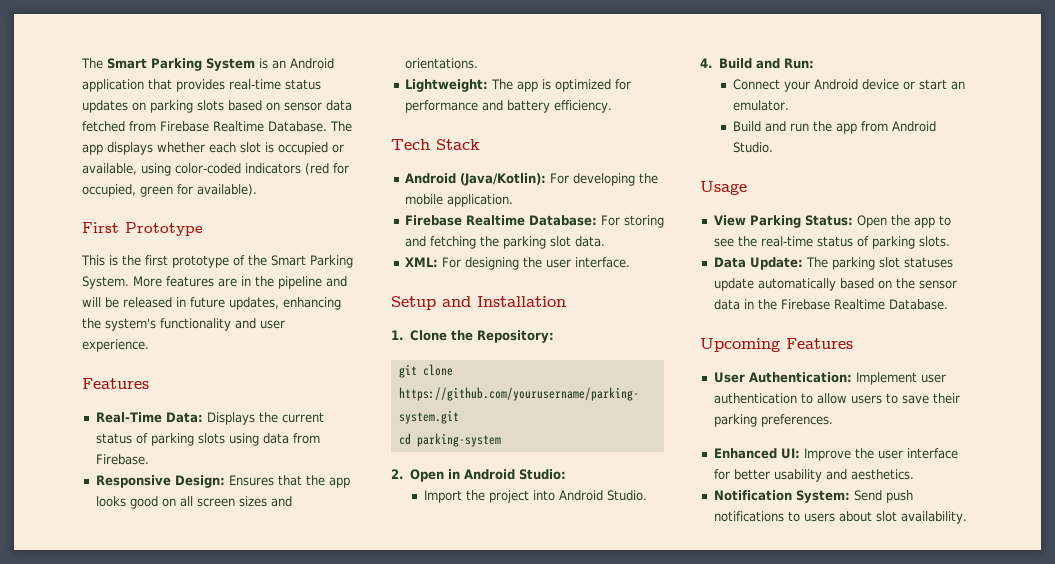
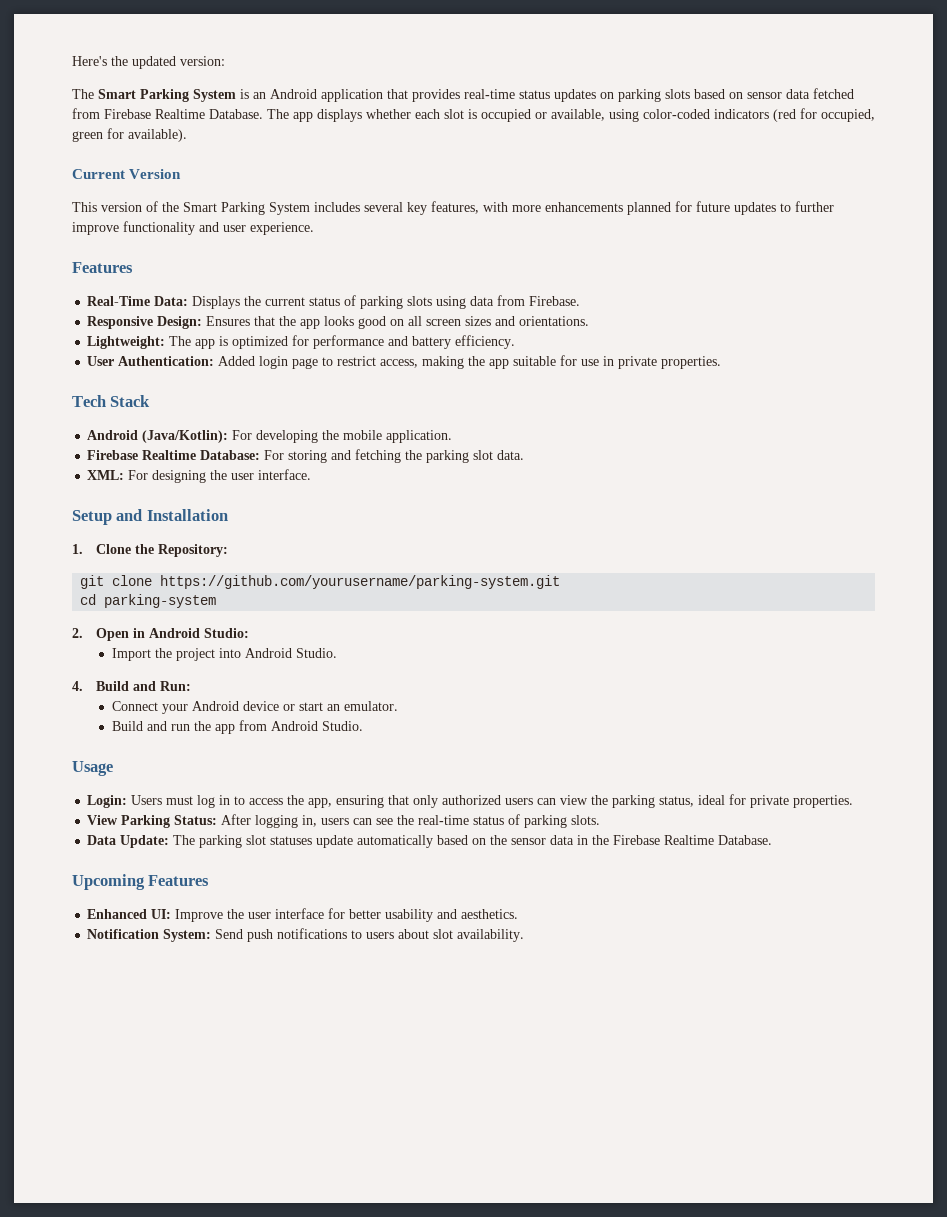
(81, 63) none -> [72,56,225,69] Here's the updated version: //
[82,222,203,236] First Prototype -> [72,169,182,179] Current Version
[109,255,353,268] [82,276,347,289] [82,297,341,310] [82,318,156,331] is the first prototype of the Smart Parking System. More features are in the pipeline and will be released in future updates, enhancing the system's -> [101,201,834,215] [72,222,119,235] version of the Smart Parking System includes several key features, with more enhancements planned for future updates to further improve
(612, 106) none -> [87,355,722,369] // User Authentication: Added login page to restrict access, making the app suitable for use in private properties.
[713,215,951,228] View Parking Status: Open the app to -> [87,794,854,808] [87,814,373,828] Login: Users must log in to access the app, ensuring that only authorized users can view the parking status, ideal for private properties. // View Parking Status: After logging in, users can
[713,372,946,385] [713,393,960,404] [713,414,833,427] // User Authentication: Implement user authentication to allow users to save their parking preferences. -> (210, 880) none

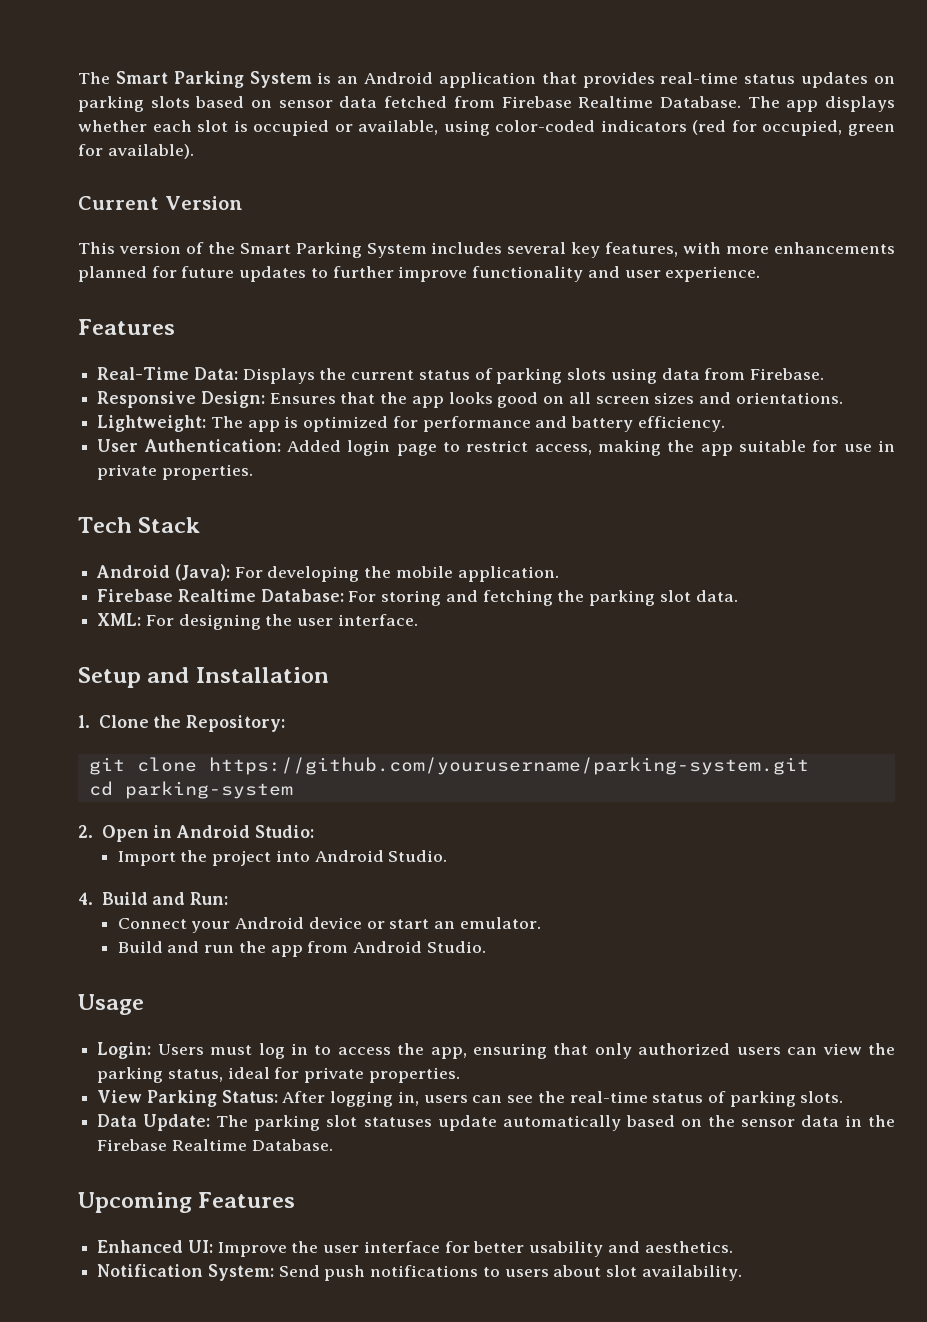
[72,56,225,69] Here's the updated version: // -> (78, 78) none
[142,430,229,443] (Java/Kotlin): -> [174,564,230,581] (Java):

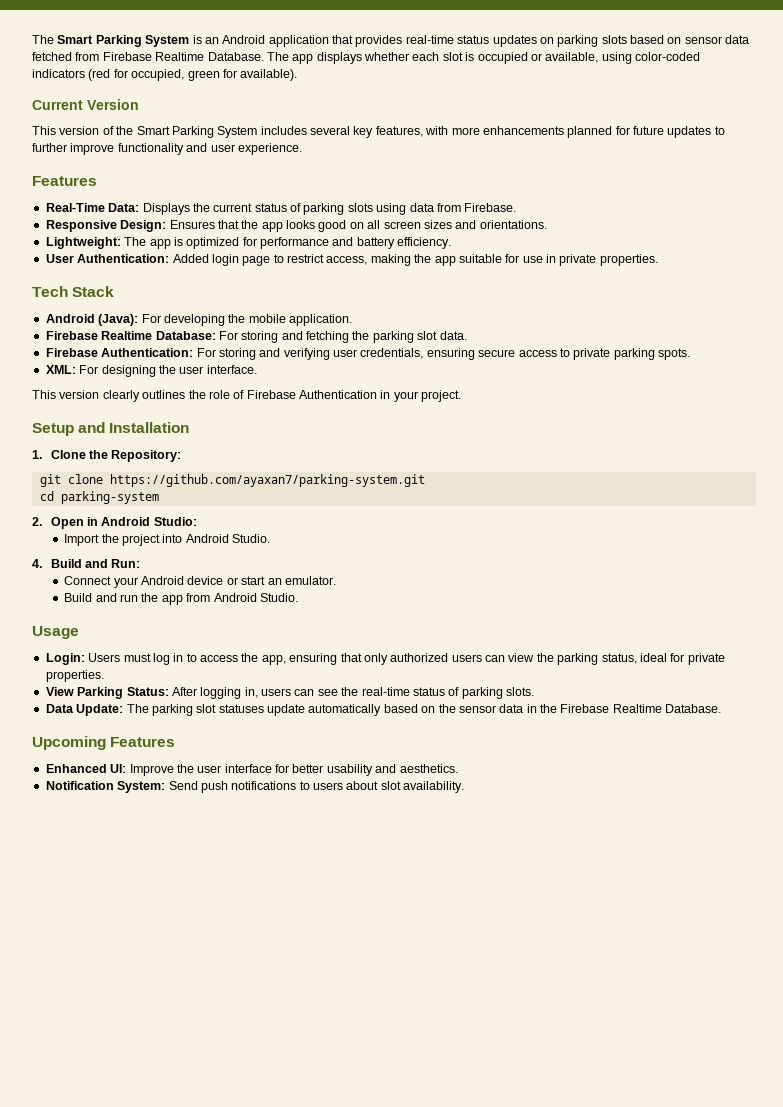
(738, 596) none -> [45,348,690,360] // Firebase Authentication: For storing and verifying user credentials, ensuring secure access to private parking spots.
(418, 620) none -> [32,390,462,402] // This version clearly outlines the role of Firebase Authentication in your project.
[208,757,809,775] https://github.com/yourusername/parking-system.git -> [109,474,425,487] https://github.com/ayaxan7/parking-system.git

